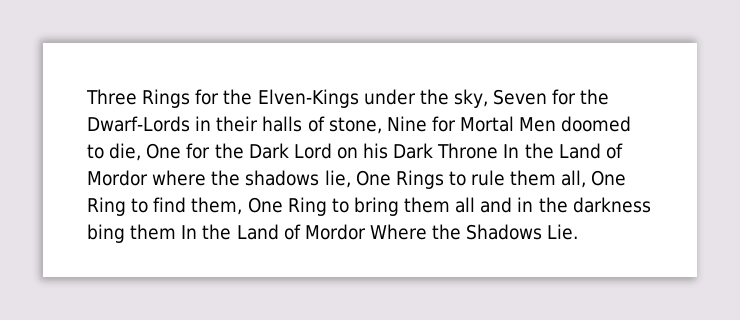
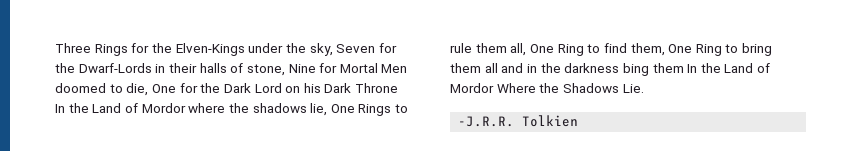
(579, 232) none -> [458,115,579,127] // -J.R.R. Tolkien

